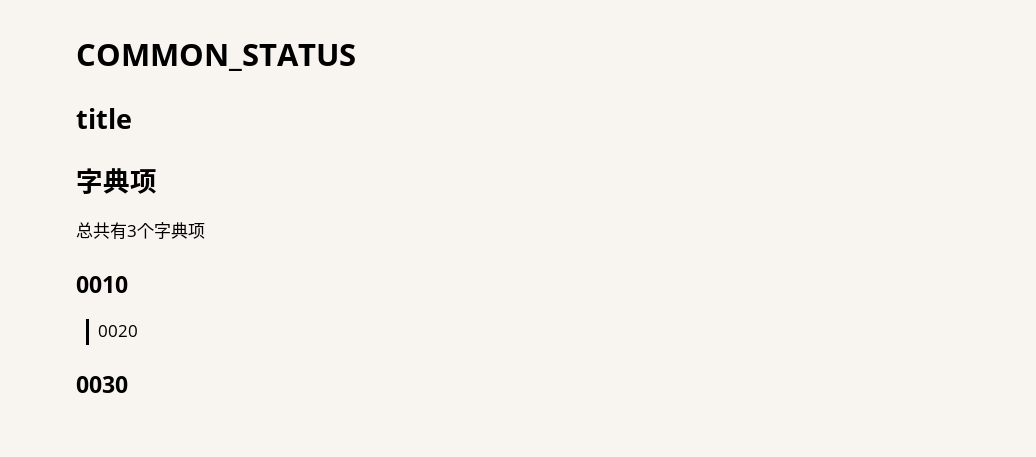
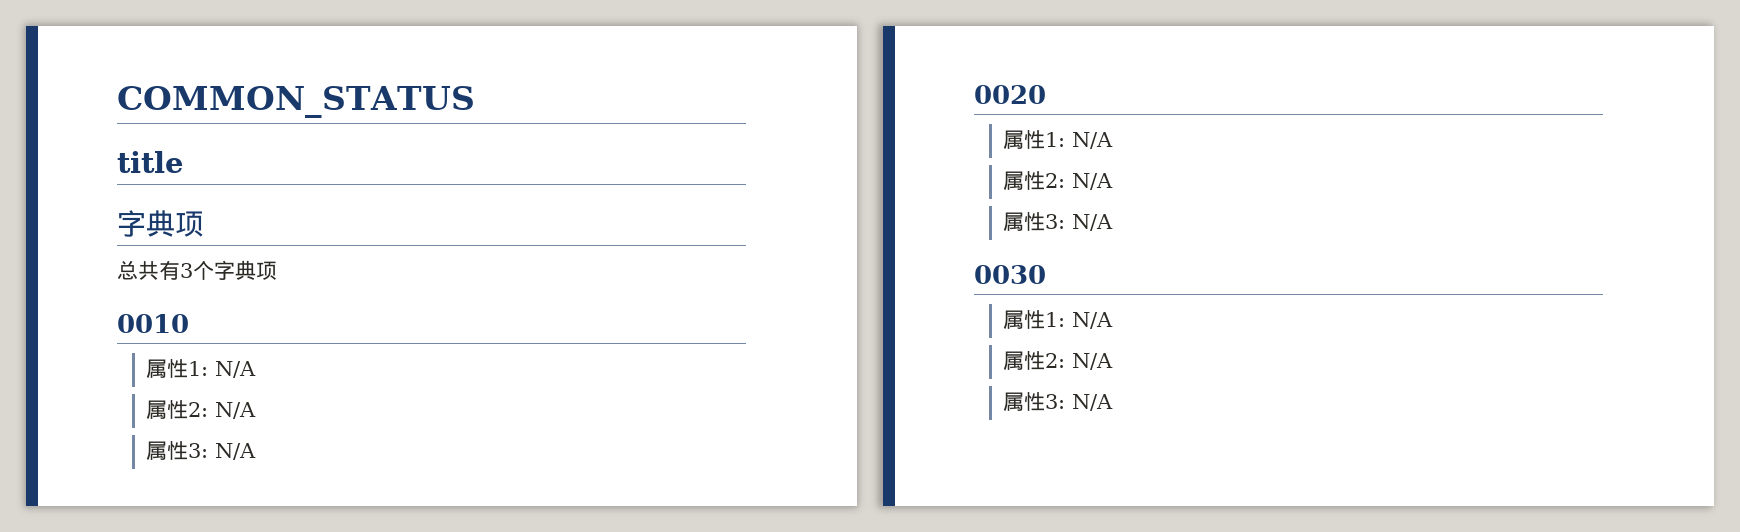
[98,325,139,337] [76,376,128,393] 0020 // 0030 -> [146,359,257,378] [146,400,257,419] [146,441,257,460] [974,85,1046,104] [1003,130,1114,149] [1003,171,1114,190] [1003,212,1114,231] [974,265,1046,284] [1003,310,1114,329] [1003,351,1114,370] [1003,392,1114,411] 属性1: N/A // 属性2: N/A // 属性3: N/A // 0020 // 属性1: N/A // 属性2: N/A // 属性3: N/A // 0030 // 属性1: N/A // 属性2: N/A // 属性3: N/A

